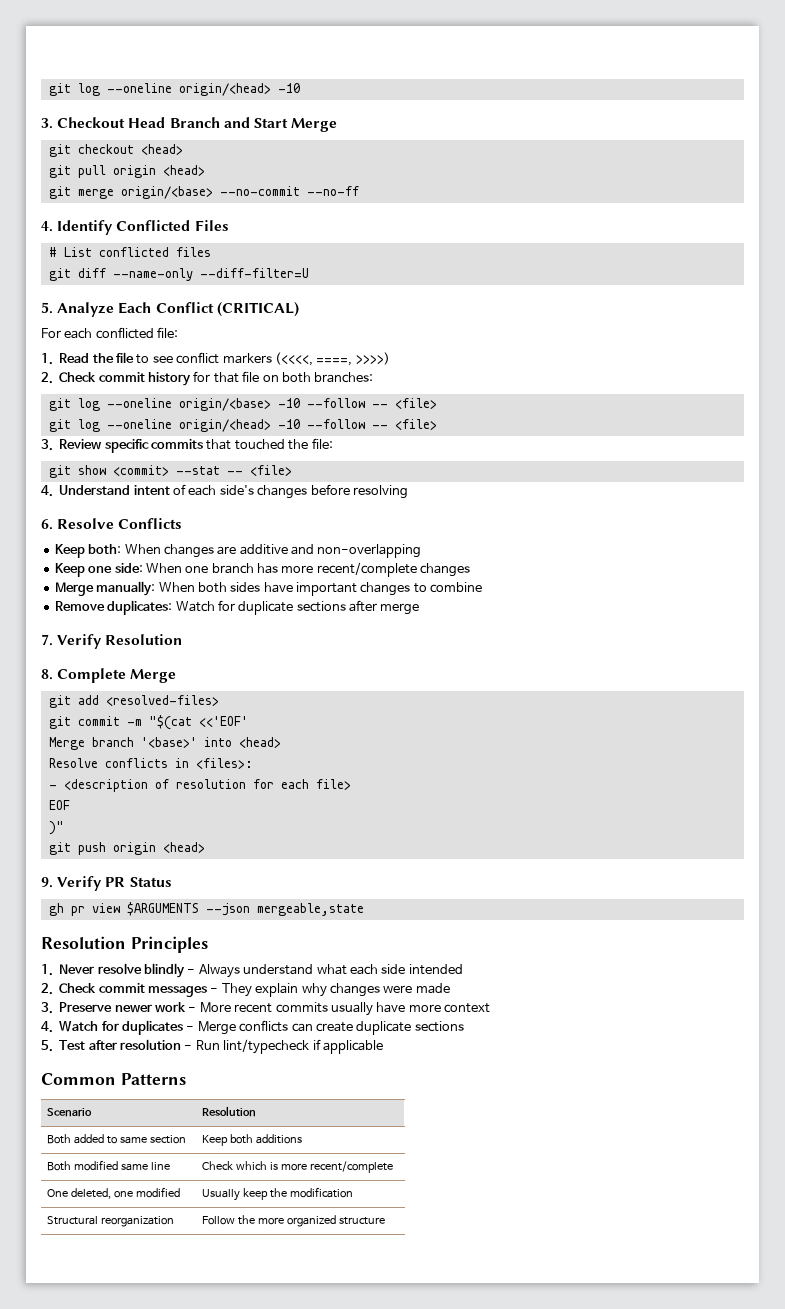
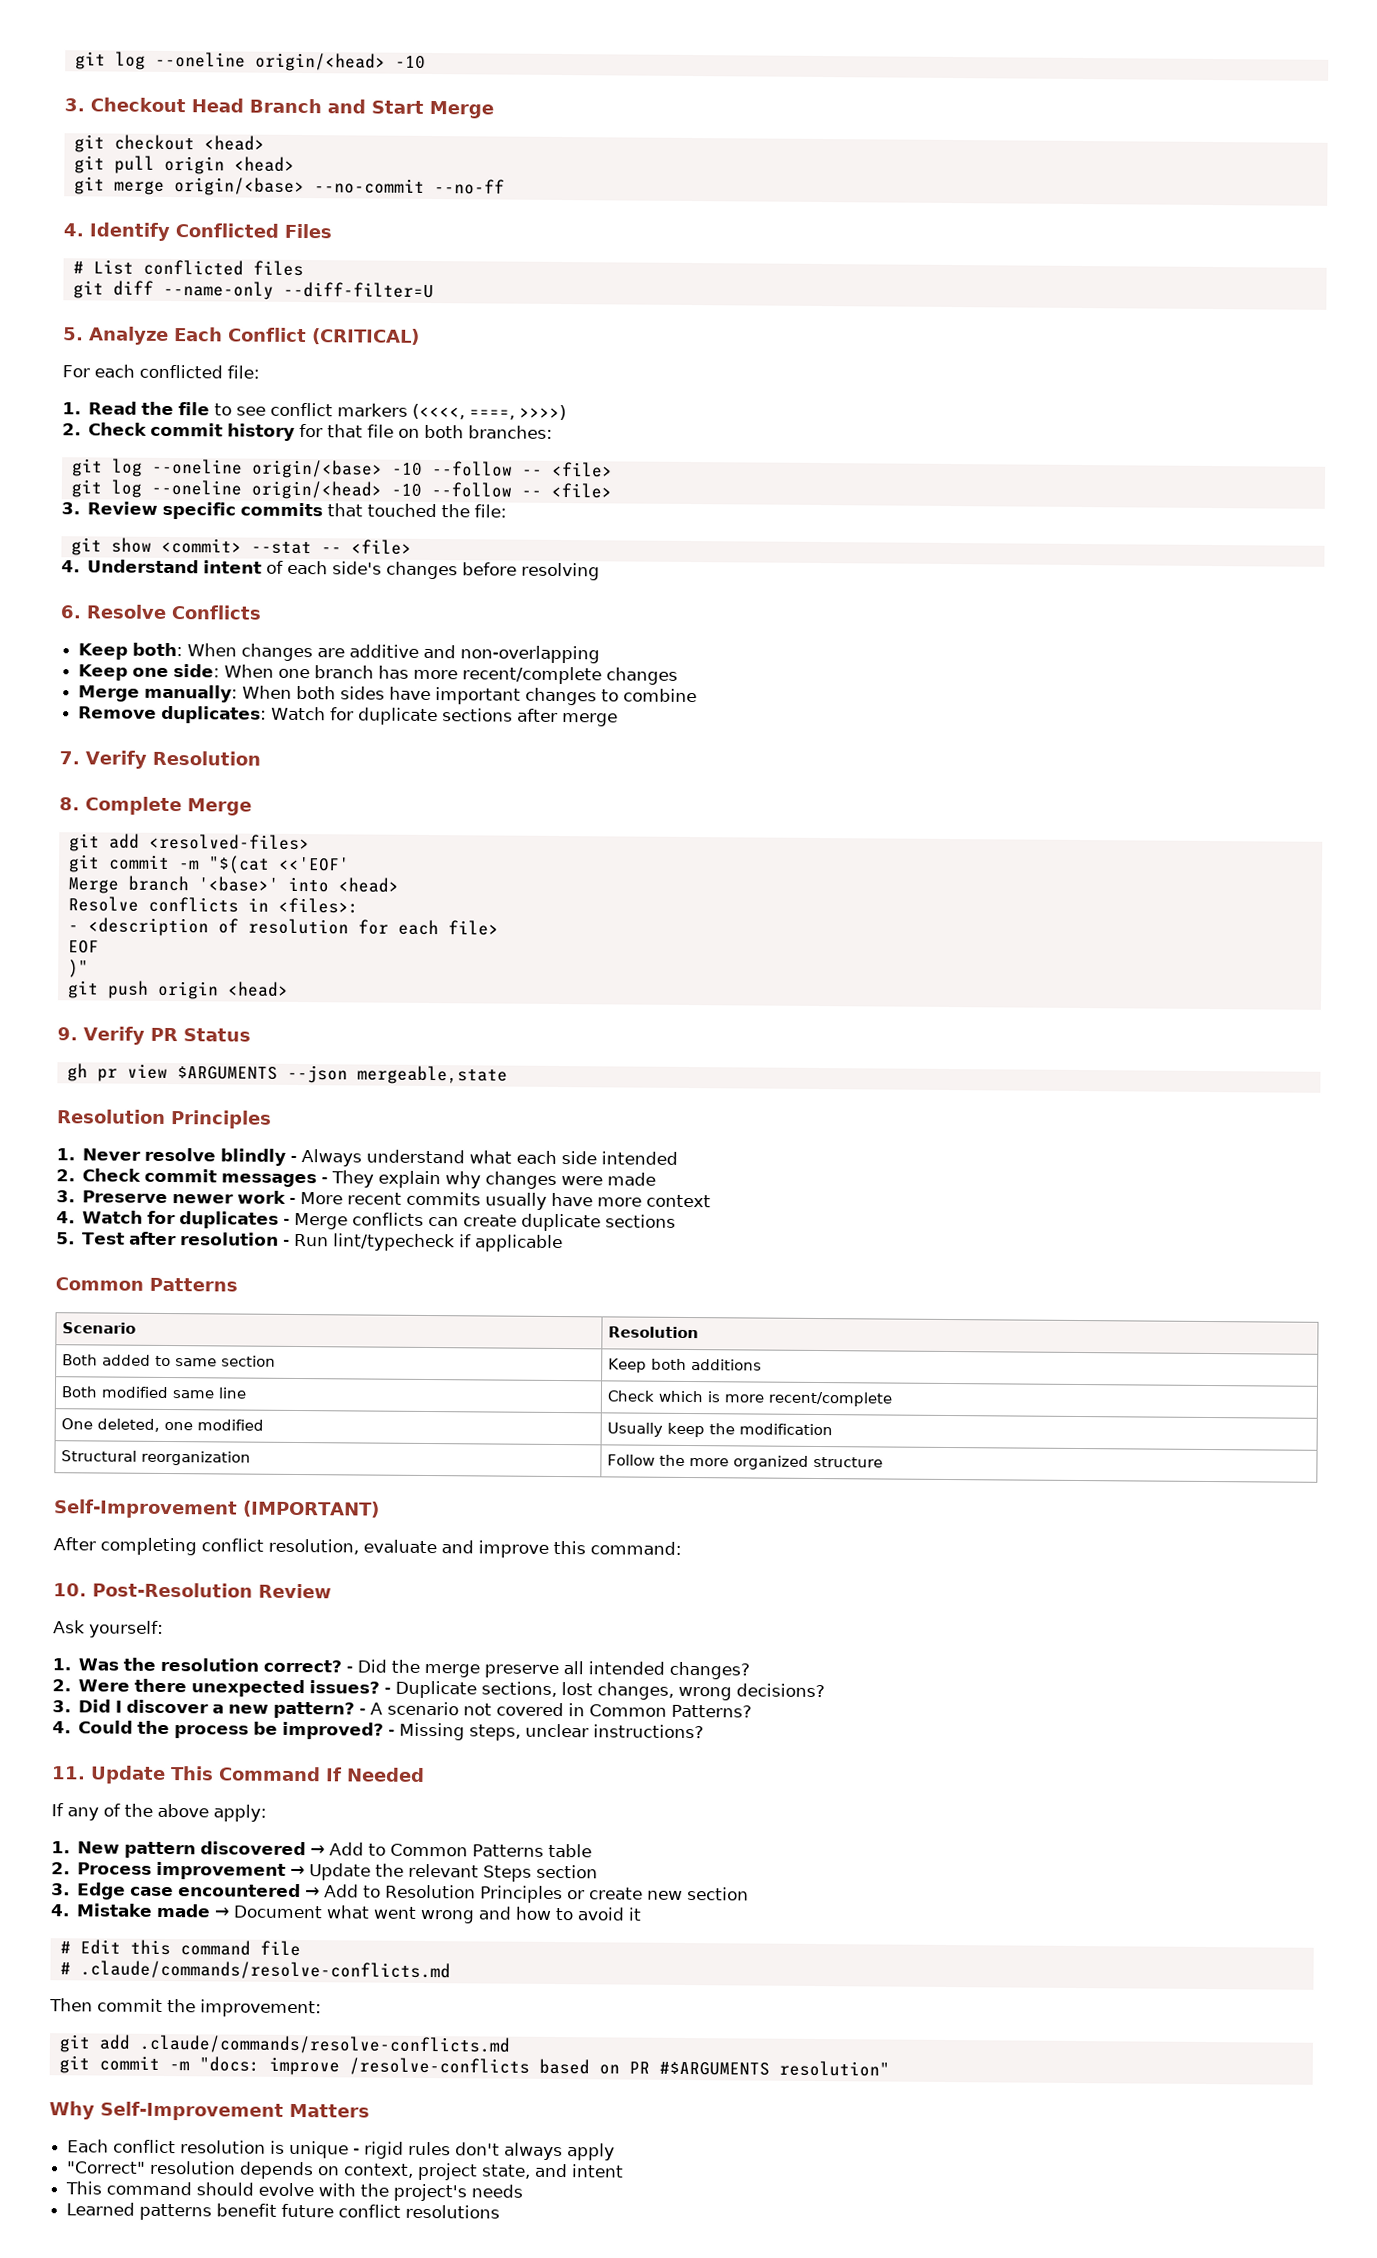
(386, 1221) none -> [54,1499,380,1519] [53,1537,682,1558] [53,1582,332,1599] [53,1620,164,1638] [52,1657,751,1680] [52,1678,826,1701] [52,1699,753,1719] [52,1720,705,1741] [51,1765,425,1784] [51,1803,267,1822] [51,1841,593,1859] [51,1861,599,1882] [51,1882,750,1904] [50,1903,643,1924] [59,1939,301,1957] [59,1960,451,1981] [49,1998,322,2018] [58,2034,511,2055] [58,2055,890,2077] [49,2101,370,2121] [67,2139,616,2161] [66,2160,625,2181] [65,2181,524,2202] [66,2202,501,2221] // Self-Improvement (IMPORTANT) // After completing conflict resolution, evaluate and improve this command: // 10. Post-Resolution Review // Ask yourself: // 1. Was the resolution correct? - Did the merge preserve all intended changes? // 2. Were there unexpected issues? - Duplicate sections, lost changes, wrong decisions? // 3. Did I discover a new pattern? - A scenario not covered in Common Patterns? // 4. Could the process be improved? - Missing steps, unclear instructions? // 11. Update This Command If Needed // If any of the above apply: // 1. New pattern discovered → Add to Common Patterns table // 2. Process improvement → Update the relevant Steps section // 3. Edge case encountered → Add to Resolution Principles or create new section // 4. Mistake made → Document what went wrong and how to avoid it // # Edit this command file // # .claude/commands/resolve-conflicts.md // Then commit the improvement: // git add .claude/commands/resolve-conflicts.md // git commit -m "docs: improve /resolve-conflicts based on PR #$ARGUMENTS resolution" // Why Self-Improvement Matters // Each conflict resolution is unique - rigid rules don't always apply // "Correct" resolution depends on context, project state, and intent // This command should evolve with the project's needs // Learned patterns benefit future conflict resolutions

